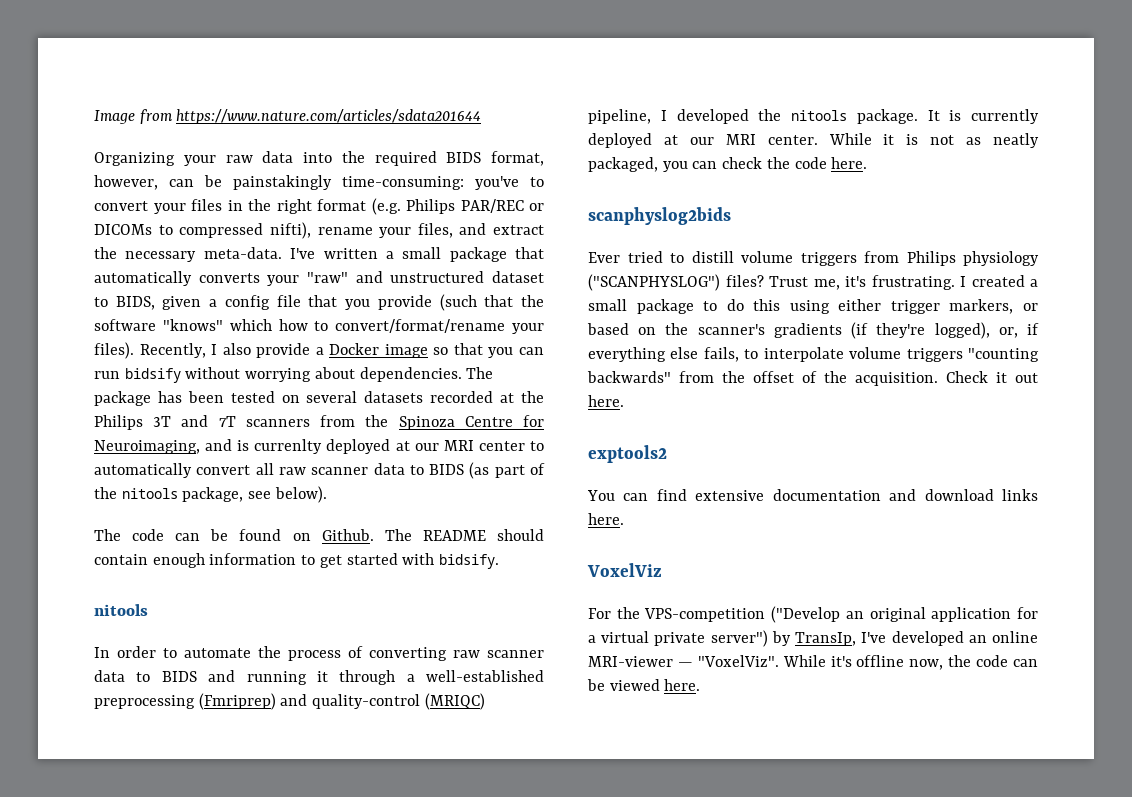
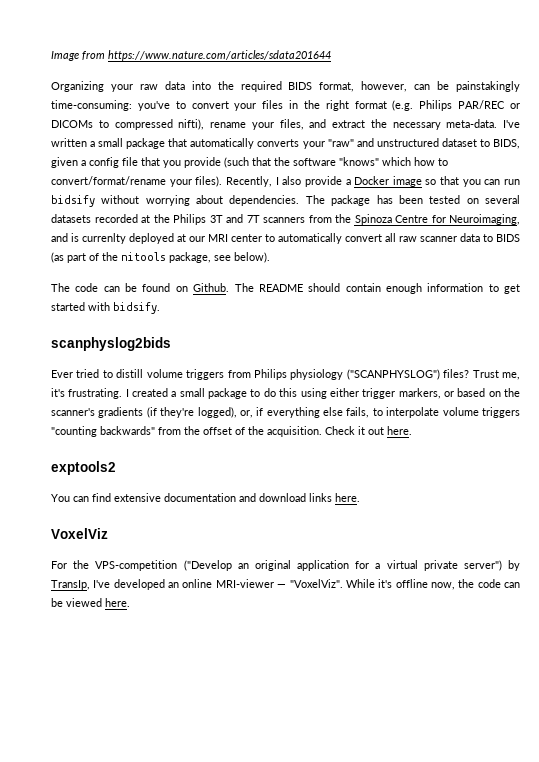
[94,604,148,616] [94,646,544,661] [94,670,544,685] [94,693,485,710] [588,109,1039,124] [588,133,1039,148] [588,157,868,172] // nitools // In order to automate the process of converting raw scanner data to BIDS and running it through a well-established preprocessing (Fmriprep) and quality-control (MRIQC) pipeline, I developed the nitools package. It is currently deployed at our MRI center. While it is not as neatly packaged, you can check the code here. -> (160, 308) none

